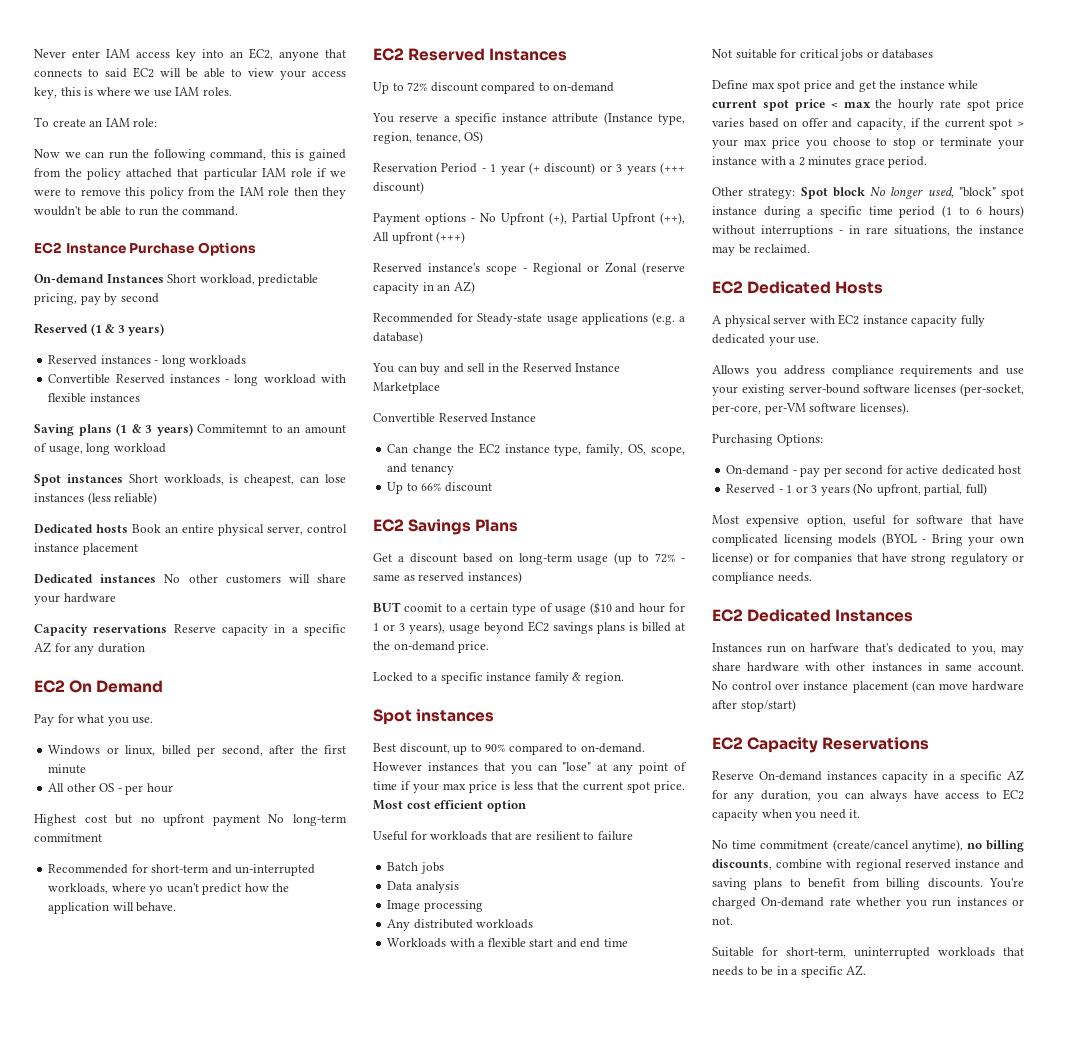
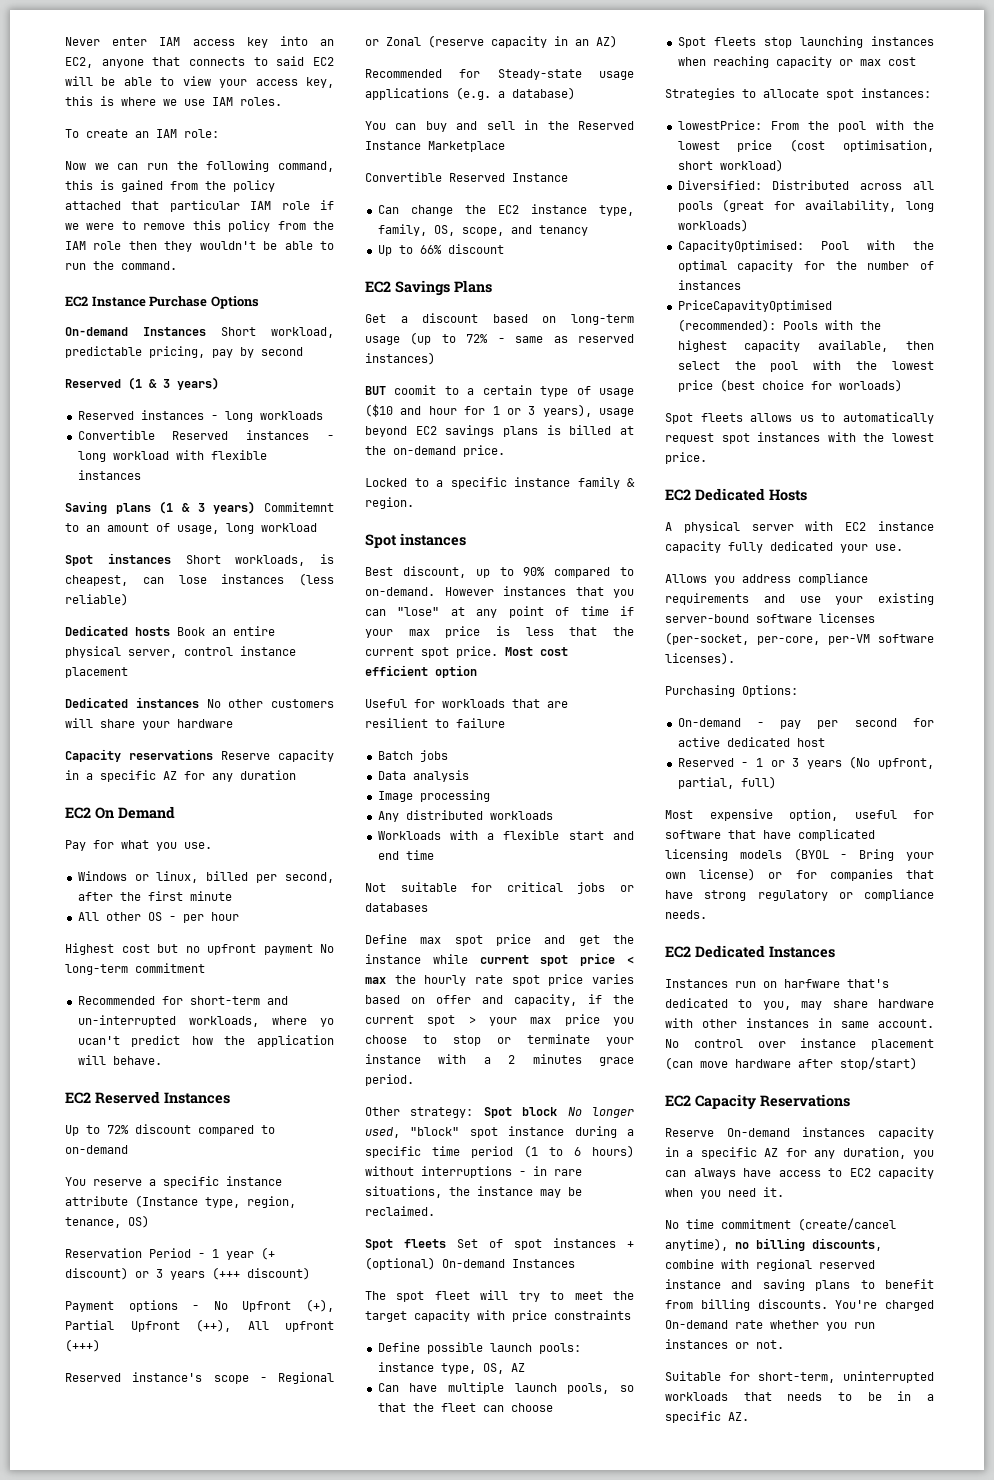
(811, 249) none -> [365,1238,634,1250] [365,1257,575,1270] [365,1290,634,1302] [365,1310,631,1322] [377,1342,581,1354] [377,1362,525,1374] [377,1382,634,1394] [377,1403,553,1412] [677,36,934,48] [677,56,916,68] [665,88,931,100] [677,120,934,132] [677,139,934,152] [677,159,783,172] [677,180,934,190] [677,199,934,212] [677,219,748,232] [677,240,934,252] [677,260,934,272] [677,280,741,290] [677,300,832,312] [677,319,881,332] [677,340,934,352] [677,360,934,372] [677,379,902,392] [665,412,934,424] [665,432,934,444] [665,452,707,464] // Spot fleets Set of spot instances + (optional) On-demand Instances // The spot fleet will try to meet the target capacity with price constraints // Define possible launch pools: instance type, OS, AZ // Can have multiple launch pools, so that the fleet can choose // Spot fleets stop launching instances when reaching capacity or max cost // Strategies to allocate spot instances: // lowestPrice: From the pool with the lowest price (cost optimisation, short workload) // Diversified: Distributed across all pools (great for availability, long workloads) // CapacityOptimised: Pool with the optimal capacity for the number of instances // PriceCapavityOptimised (recommended): Pools with the highest capacity available, then select the pool with the lowest price (best choice for worloads) // Spot fleets allows us to automatically request spot instances with the lowest price.

